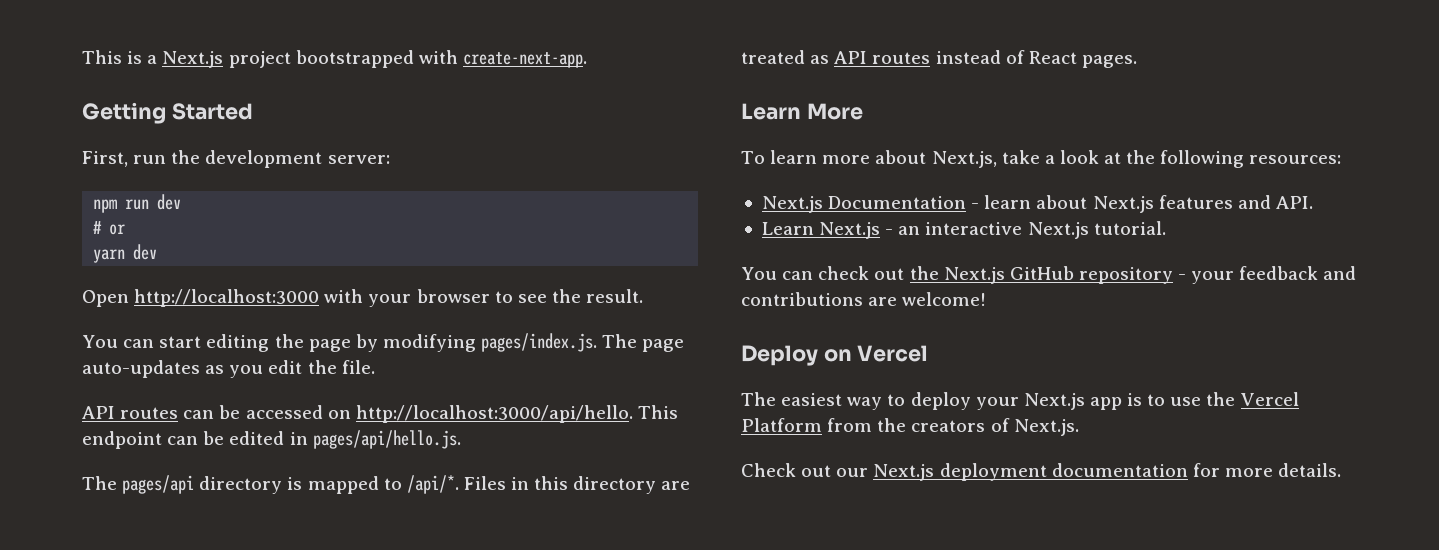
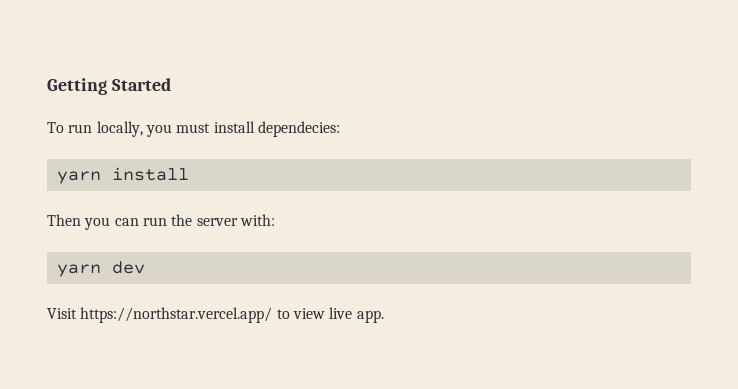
[82,50,587,68] [82,102,253,124] [82,150,390,168] [93,194,182,213] [93,221,126,235] [93,244,158,263] [82,289,644,307] [82,333,685,352] [82,360,375,378] [82,405,678,423] [82,430,461,449] [82,475,691,494] [741,50,1137,68] [741,103,863,120] [741,150,1342,168] [761,195,1313,213] [761,221,1166,239] [741,266,1357,284] [741,292,987,306] [741,345,929,366] [741,392,1299,410] [741,418,1079,436] [741,463,1342,481] This is a Next.js project bootstrapped with create-next-app. // Getting Started // First, run the development server: // npm run dev // # or // yarn dev // Open http://localhost:3000 with your browser to see the result. // You can start editing the page by modifying pages/index.js. The page auto-updates as you edit the file. // API routes can be accessed on http://localhost:3000/api/hello. This endpoint can be edited in pages/api/hello.js. // The pages/api directory is mapped to /api/*. Files in this directory are treated as API routes instead of React pages. // Learn More // To learn more about Next.js, take a look at the following resources: // Next.js Documentation - learn about Next.js features and API. // Learn Next.js - an interactive Next.js tutorial. // You can check out the Next.js GitHub repository - your feedback and contributions are welcome! // Deploy on Vercel // The easiest way to deploy your Next.js app is to use the Vercel Platform from the creators of Next.js. // Check out our Next.js deployment documentation for more details. -> [47,78,171,95] [47,121,340,137] [56,167,189,184] [47,214,275,230] [56,261,145,277] [47,307,384,323] Getting Started // To run locally, you must install dependecies: // yarn install // Then you can run the server with: // yarn dev // Visit https://northstar.vercel.app/ to view live app.

